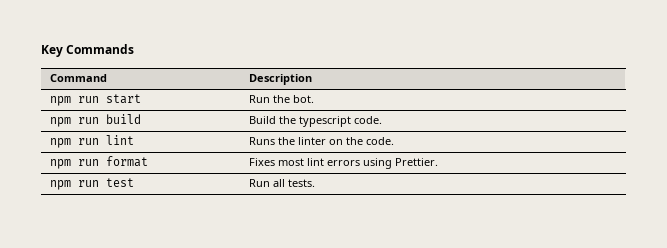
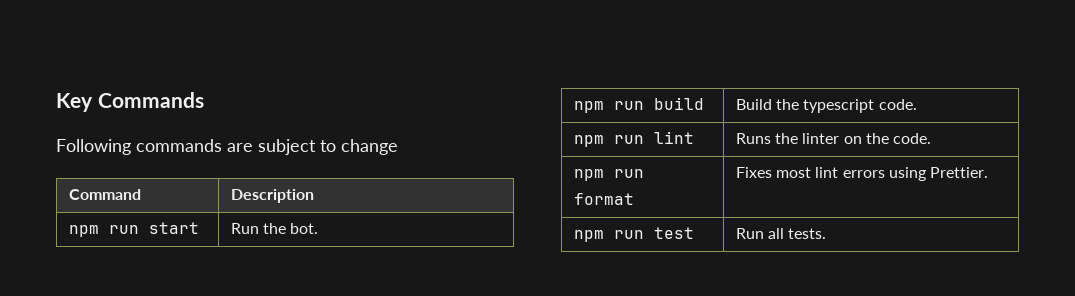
(135, 49) none -> [56,139,398,155] // Following commands are subject to change

